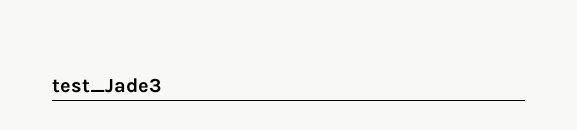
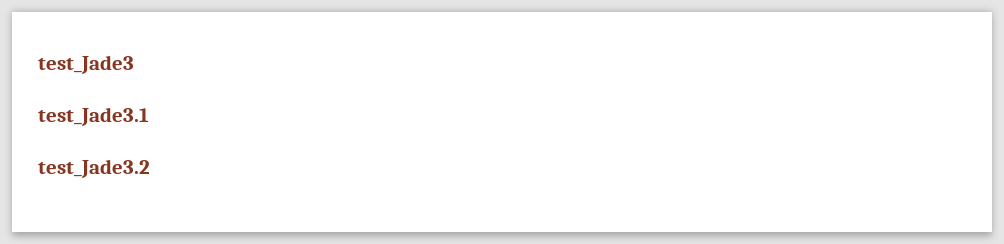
(161, 85) none -> [38,107,149,126] [38,159,150,178] // test_Jade3.1 // test_Jade3.2

